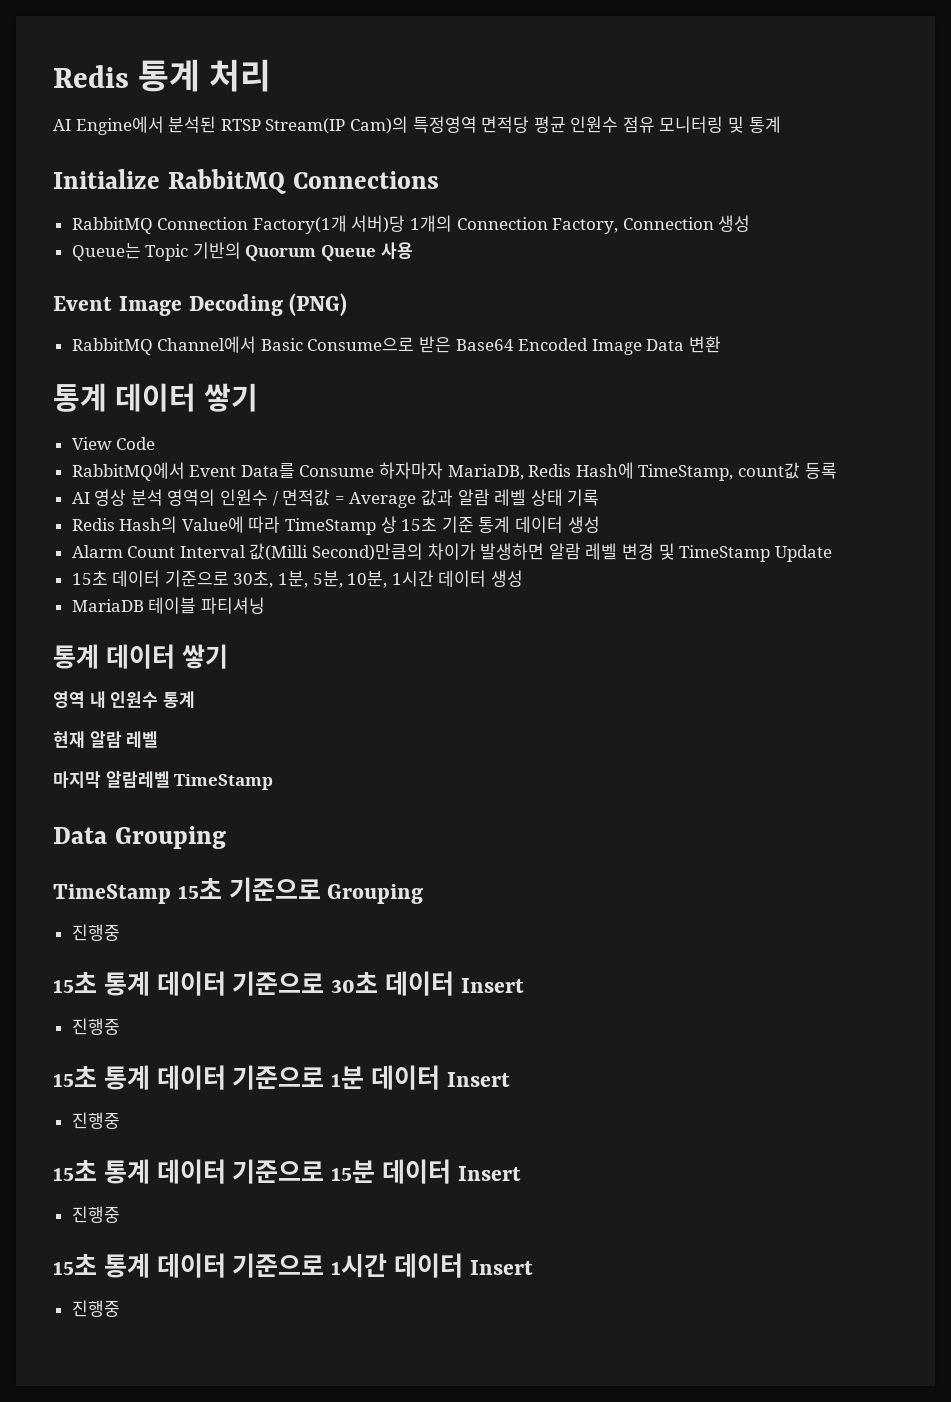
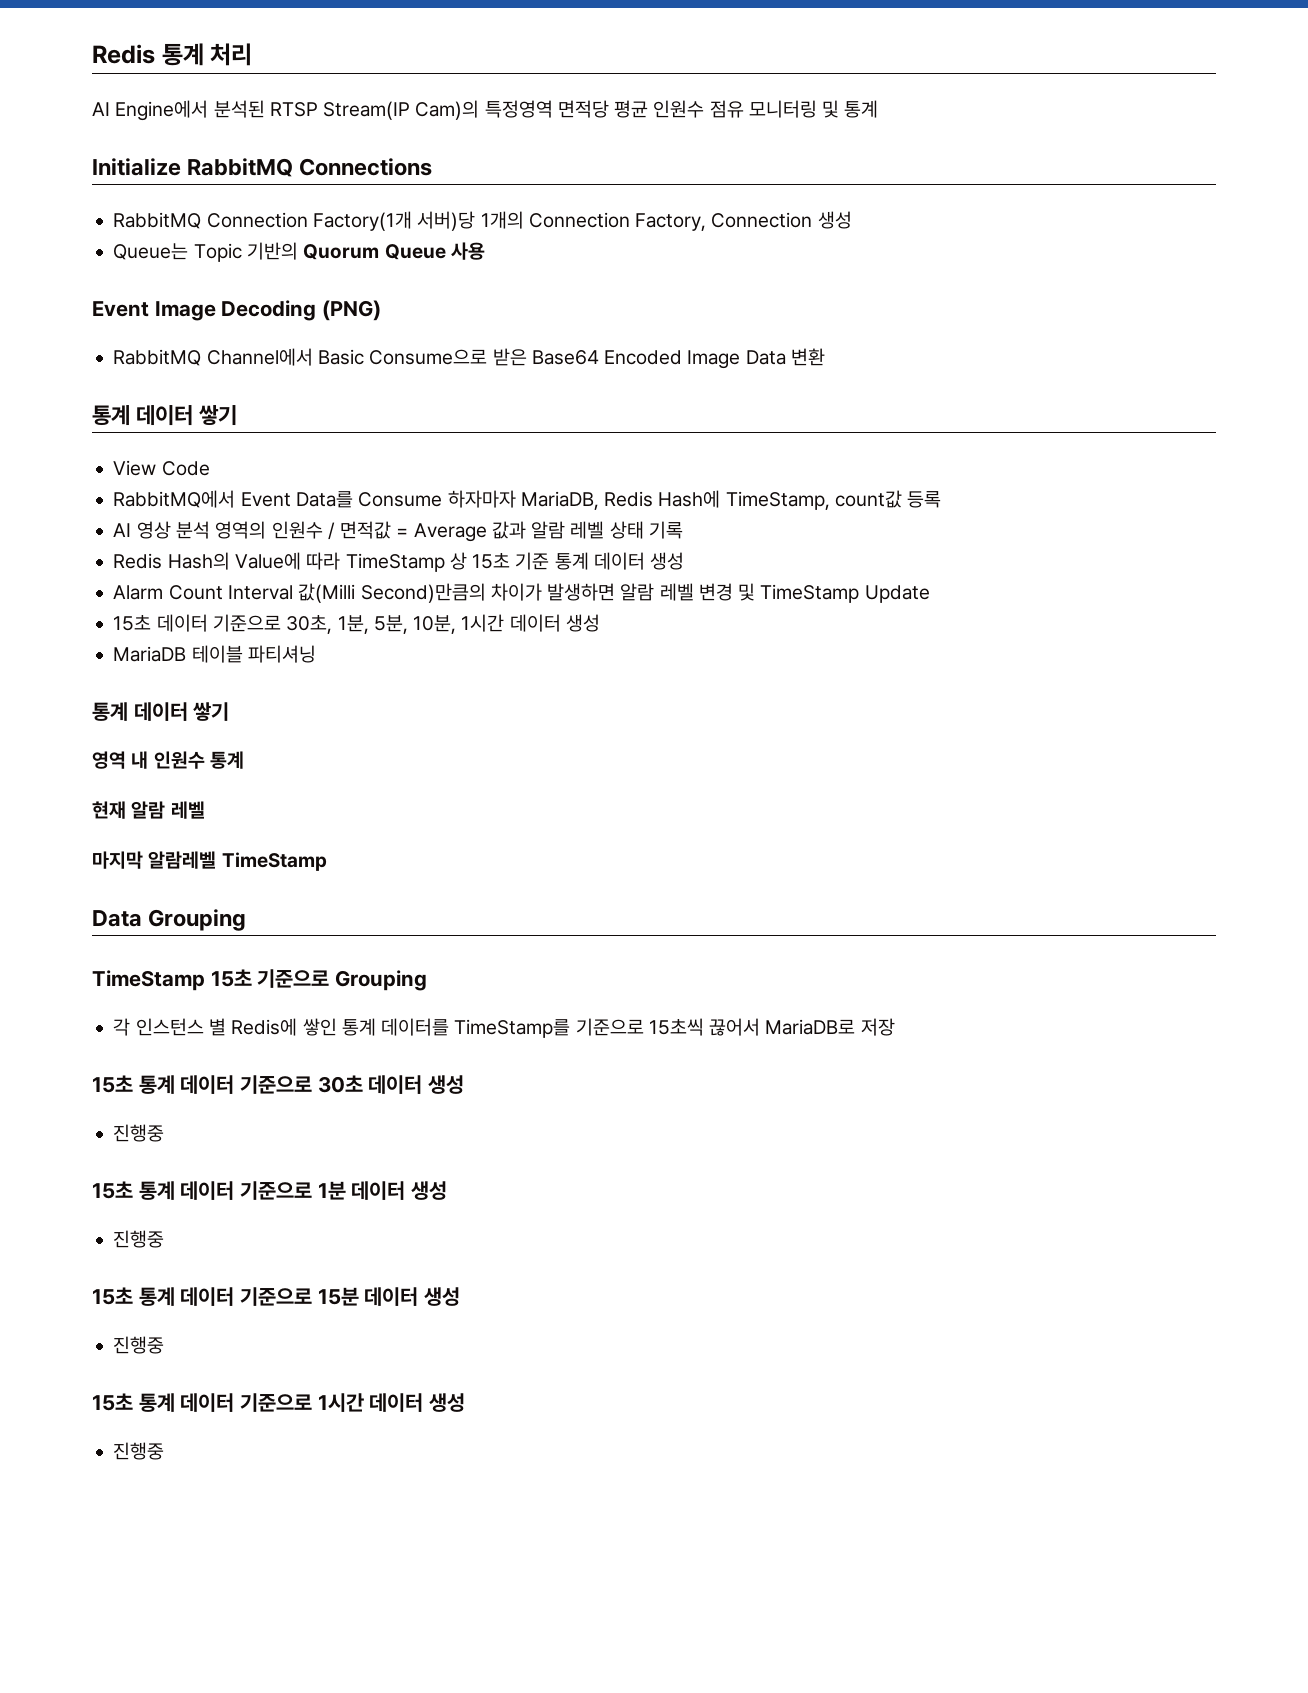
[71,924,120,941] 진행중 -> [113,1018,895,1038] 각 인스턴스 별 Redis에 쌓인 통계 데이터를 TimeStamp를 기준으로 15초씩 끊어서 MariaDB로 저장
[460,978,524,993] Insert -> [428,1075,465,1094] 생성
[446,1072,510,1087] Insert -> [411,1181,448,1200] 생성
[457,1166,521,1181] Insert -> [424,1287,461,1306] 생성
[469,1260,533,1275] Insert -> [429,1393,466,1412] 생성

